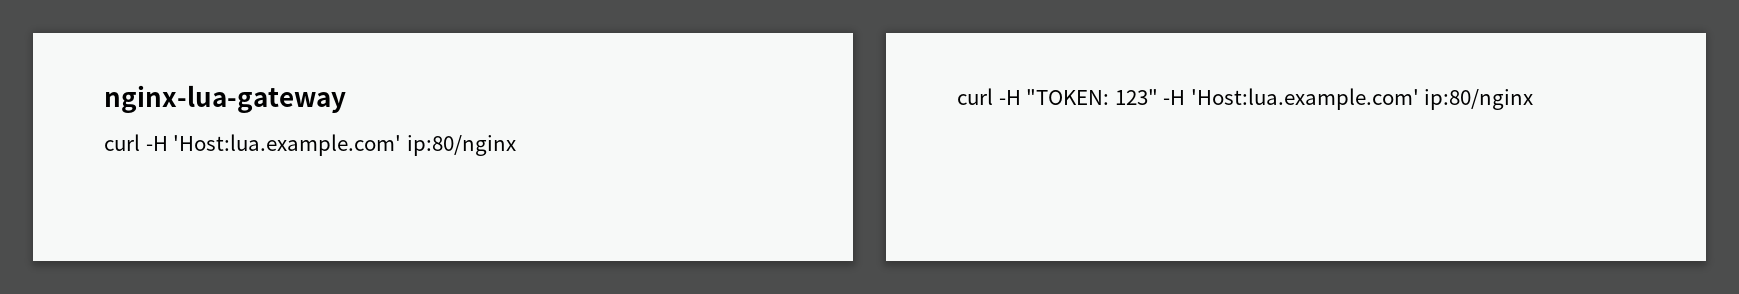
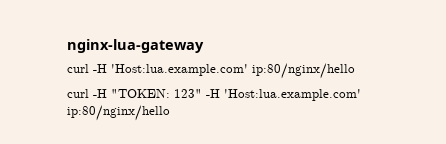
[406,135,516,156] ip:80/nginx -> [252,63,355,79] ip:80/nginx/hello
[1424,89,1534,110] ip:80/nginx -> [67,105,170,121] ip:80/nginx/hello

